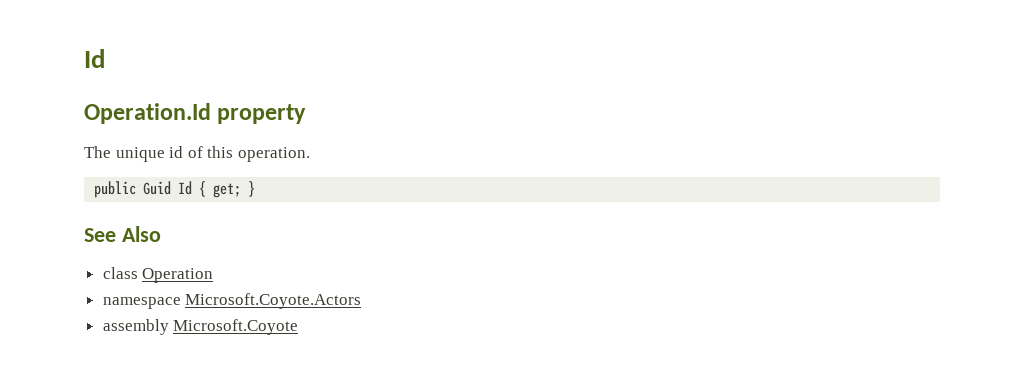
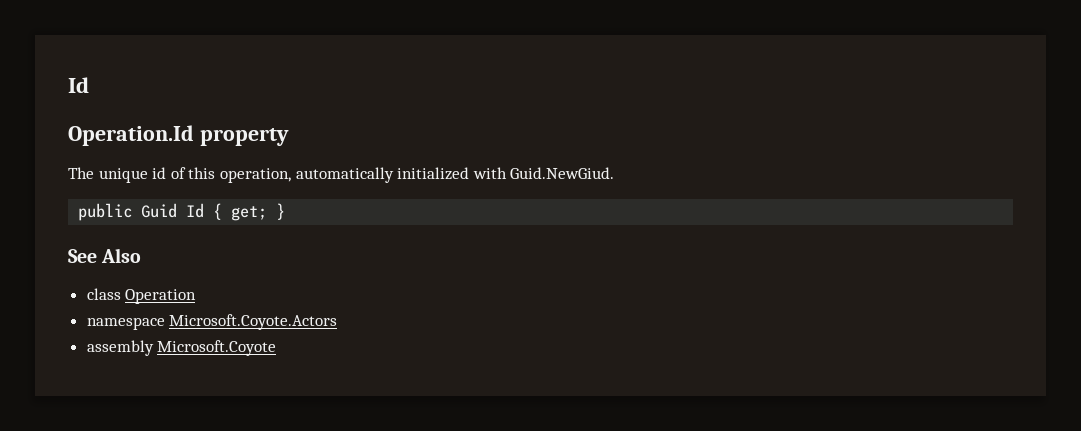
[237,147,310,162] operation. -> [219,167,615,183] operation, automatically initialized with Guid.NewGiud.

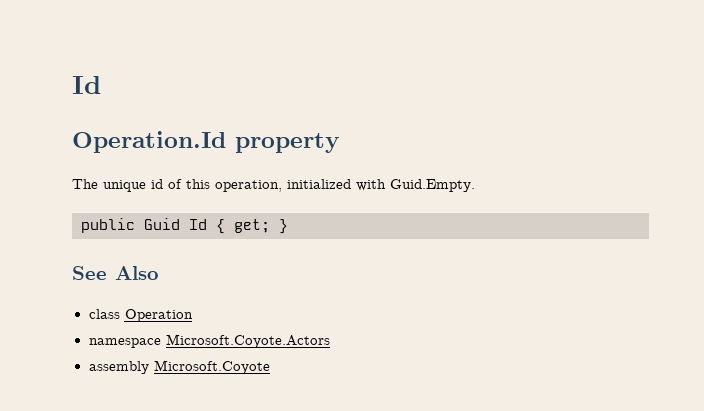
[295,167,394,183] automatically -> (282, 186) none
[510,167,615,179] Guid.NewGiud. -> [390,179,475,192] Guid.Empty.

